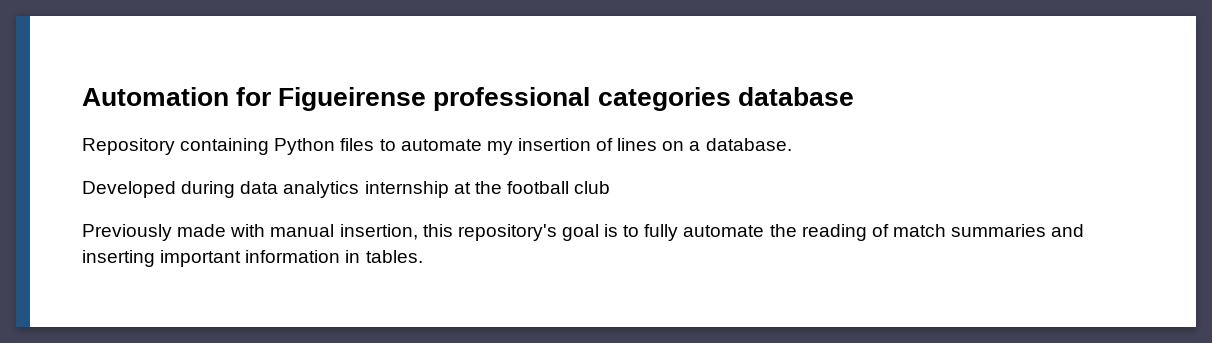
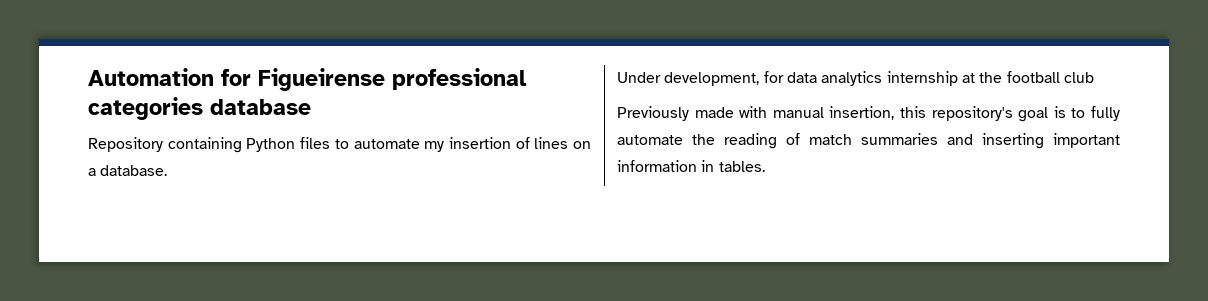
[82,181,236,198] Developed during -> [617,71,784,86] Under development, for

